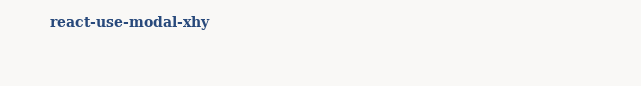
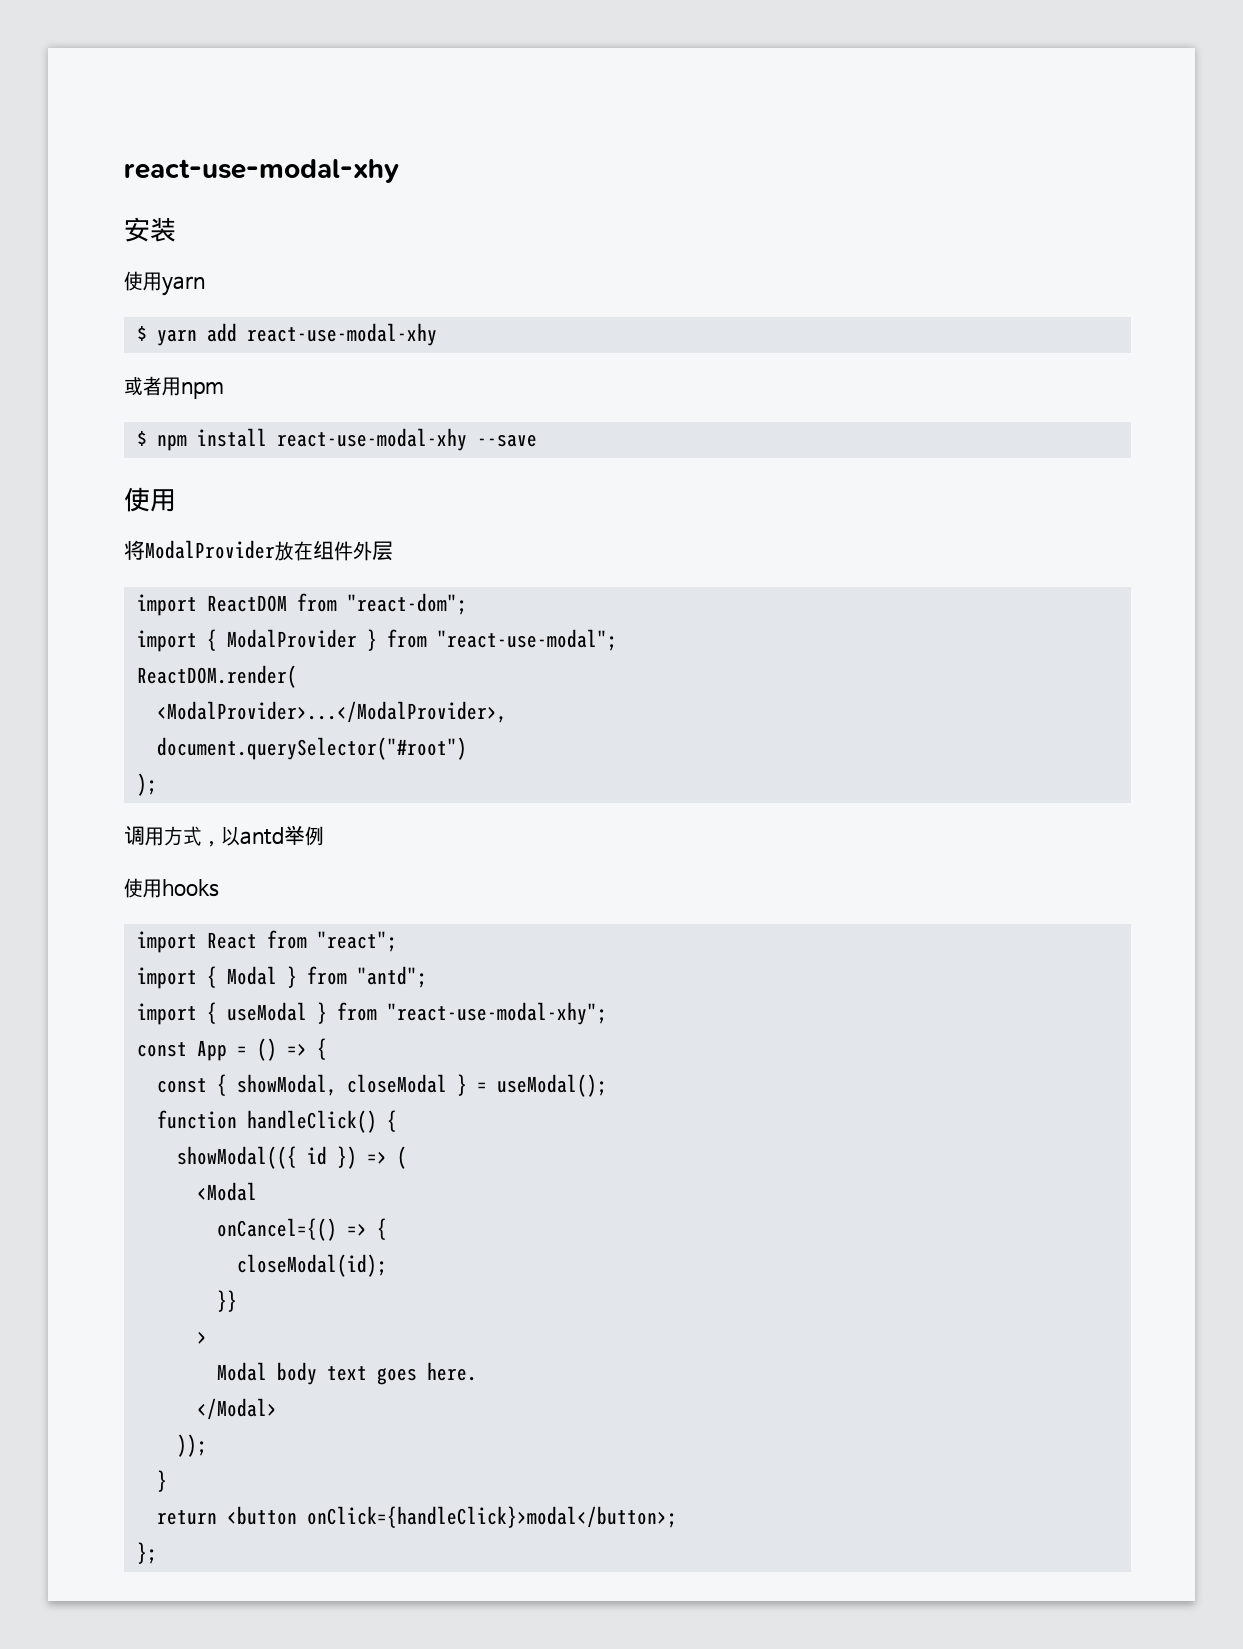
[50,16,210,30] react-use-modal-xhy -> [124,159,399,183] [124,217,176,242] [124,271,205,296] [136,323,437,346] [124,376,224,399] [136,428,537,451] [124,487,176,512] [124,540,393,561] [136,593,467,616] [136,629,617,652] [136,665,297,688] [156,701,507,723] [156,737,467,760] [136,773,157,796] [124,825,324,847] [124,878,219,898] [136,930,397,953] [136,966,427,989] [136,1002,607,1025] [136,1038,327,1061] [156,1074,607,1097] [156,1110,397,1133] [176,1146,407,1169] [196,1182,257,1201] [216,1218,387,1241] [236,1254,387,1277] [216,1290,237,1312] [196,1331,207,1344] [216,1362,477,1385] [196,1398,277,1420] [176,1434,207,1457] [156,1470,167,1492] [156,1506,677,1528] [136,1542,157,1564] react-use-modal-xhy // 安装 // 使用yarn // $ yarn add react-use-modal-xhy // 或者用npm // $ npm install react-use-modal-xhy --save // 使用 // 将ModalProvider放在组件外层 // import ReactDOM from "react-dom"; // import { ModalProvider } from "react-use-modal"; // ReactDOM.render( // <ModalProvider>...</ModalProvider>, // document.querySelector("#root") // ); // 调用方式，以antd举例 // 使用hooks // import React from "react"; // import { Modal } from "antd"; // import { useModal } from "react-use-modal-xhy"; // const App = () => { // const { showModal, closeModal } = useModal(); // function handleClick() { // showModal(({ id }) => ( // <Modal // onCancel={() => { // closeModal(id); // }} // > // Modal body text goes here. // </Modal> // )); // } // return <button onClick={handleClick}>modal</button>; // };

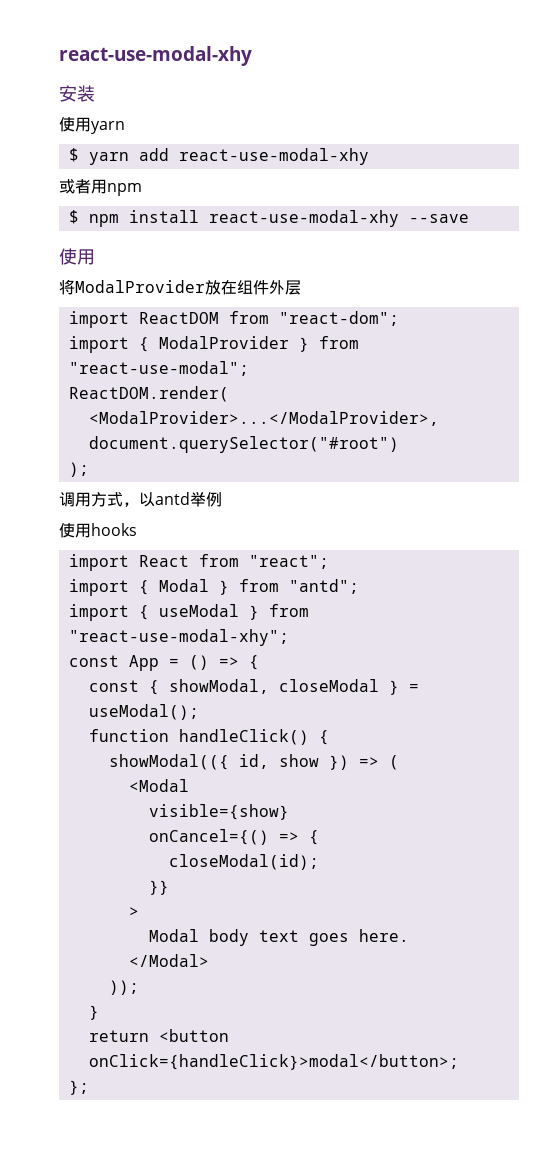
[306,1146,327,1165] id -> [238,754,319,769] id, show
(257, 1191) none -> [148,804,289,820] // visible={show}

